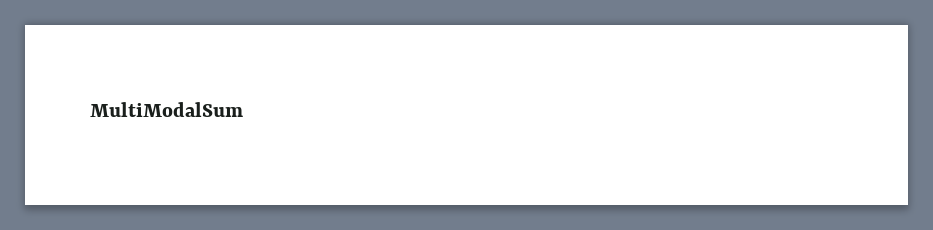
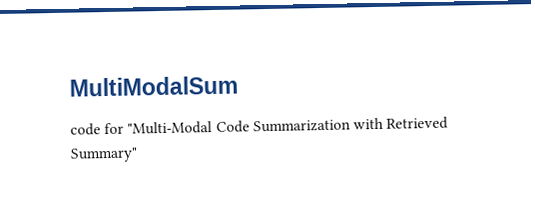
(243, 109) none -> [70,116,449,136] [70,147,138,163] // code for "Multi-Modal Code Summarization with Retrieved Summary"

